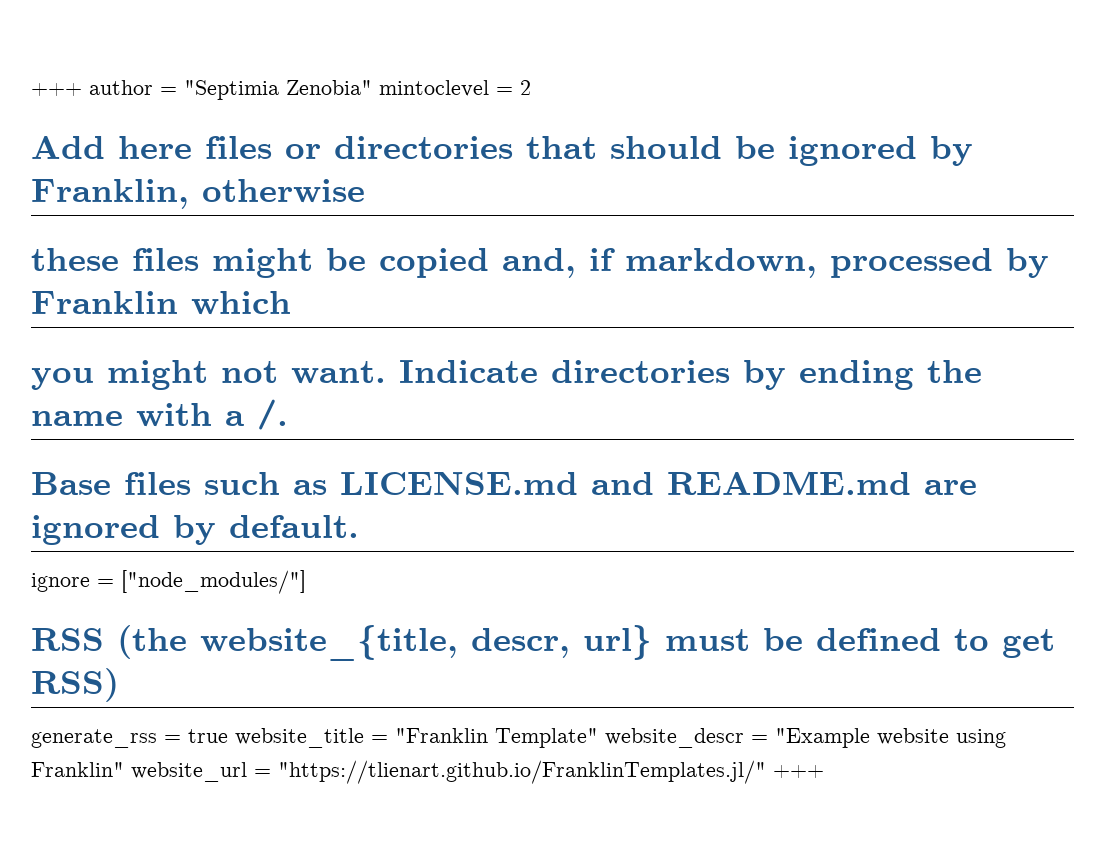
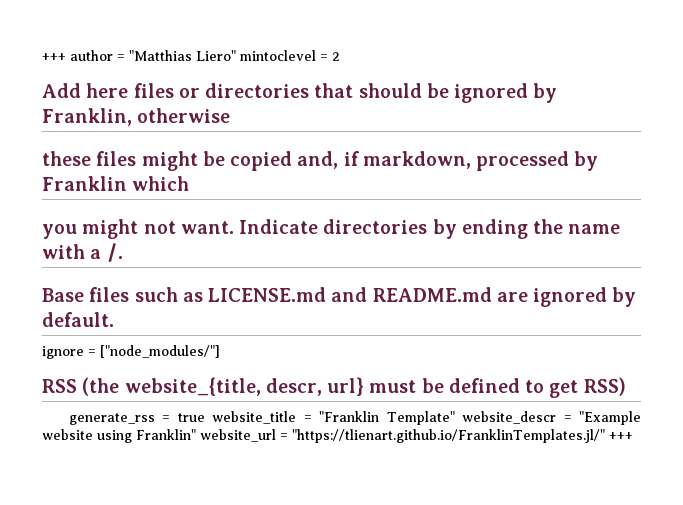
[184,80,372,100] "Septimia Zenobia" -> [129,50,236,61] "Matthias Liero"

